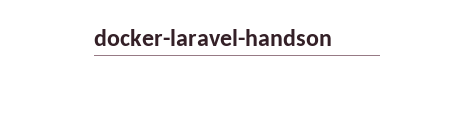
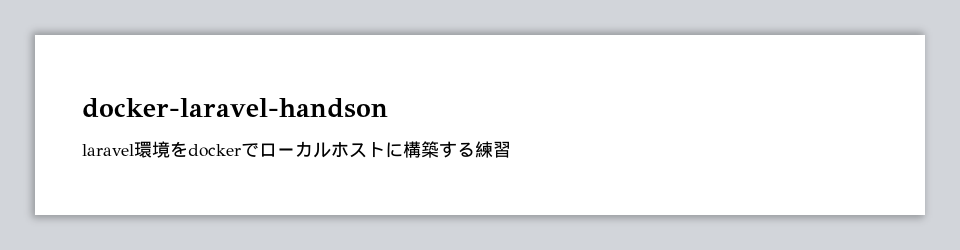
(332, 37) none -> [82,141,511,158] // laravel環境をdockerでローカルホストに構築する練習

